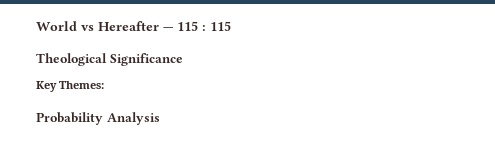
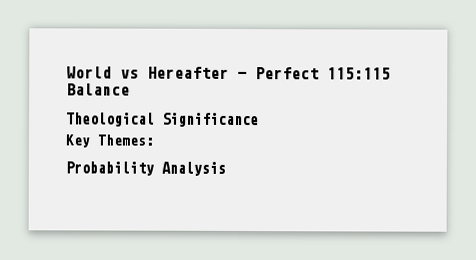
[177,21,231,31] 115 : 115 -> [255,67,391,80] [66,83,130,96] Perfect 115:115 Balance

